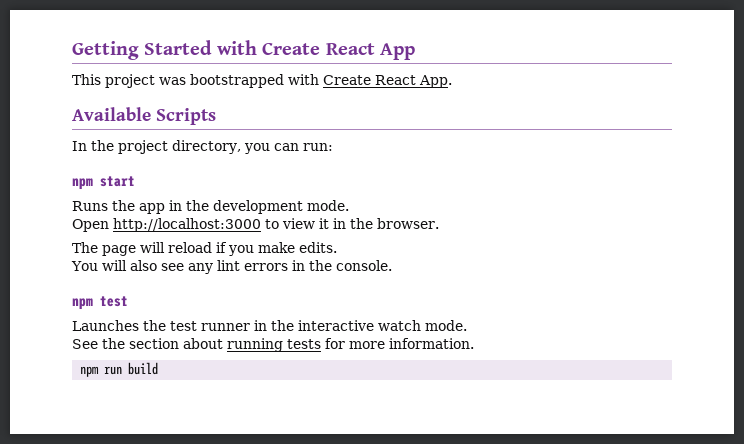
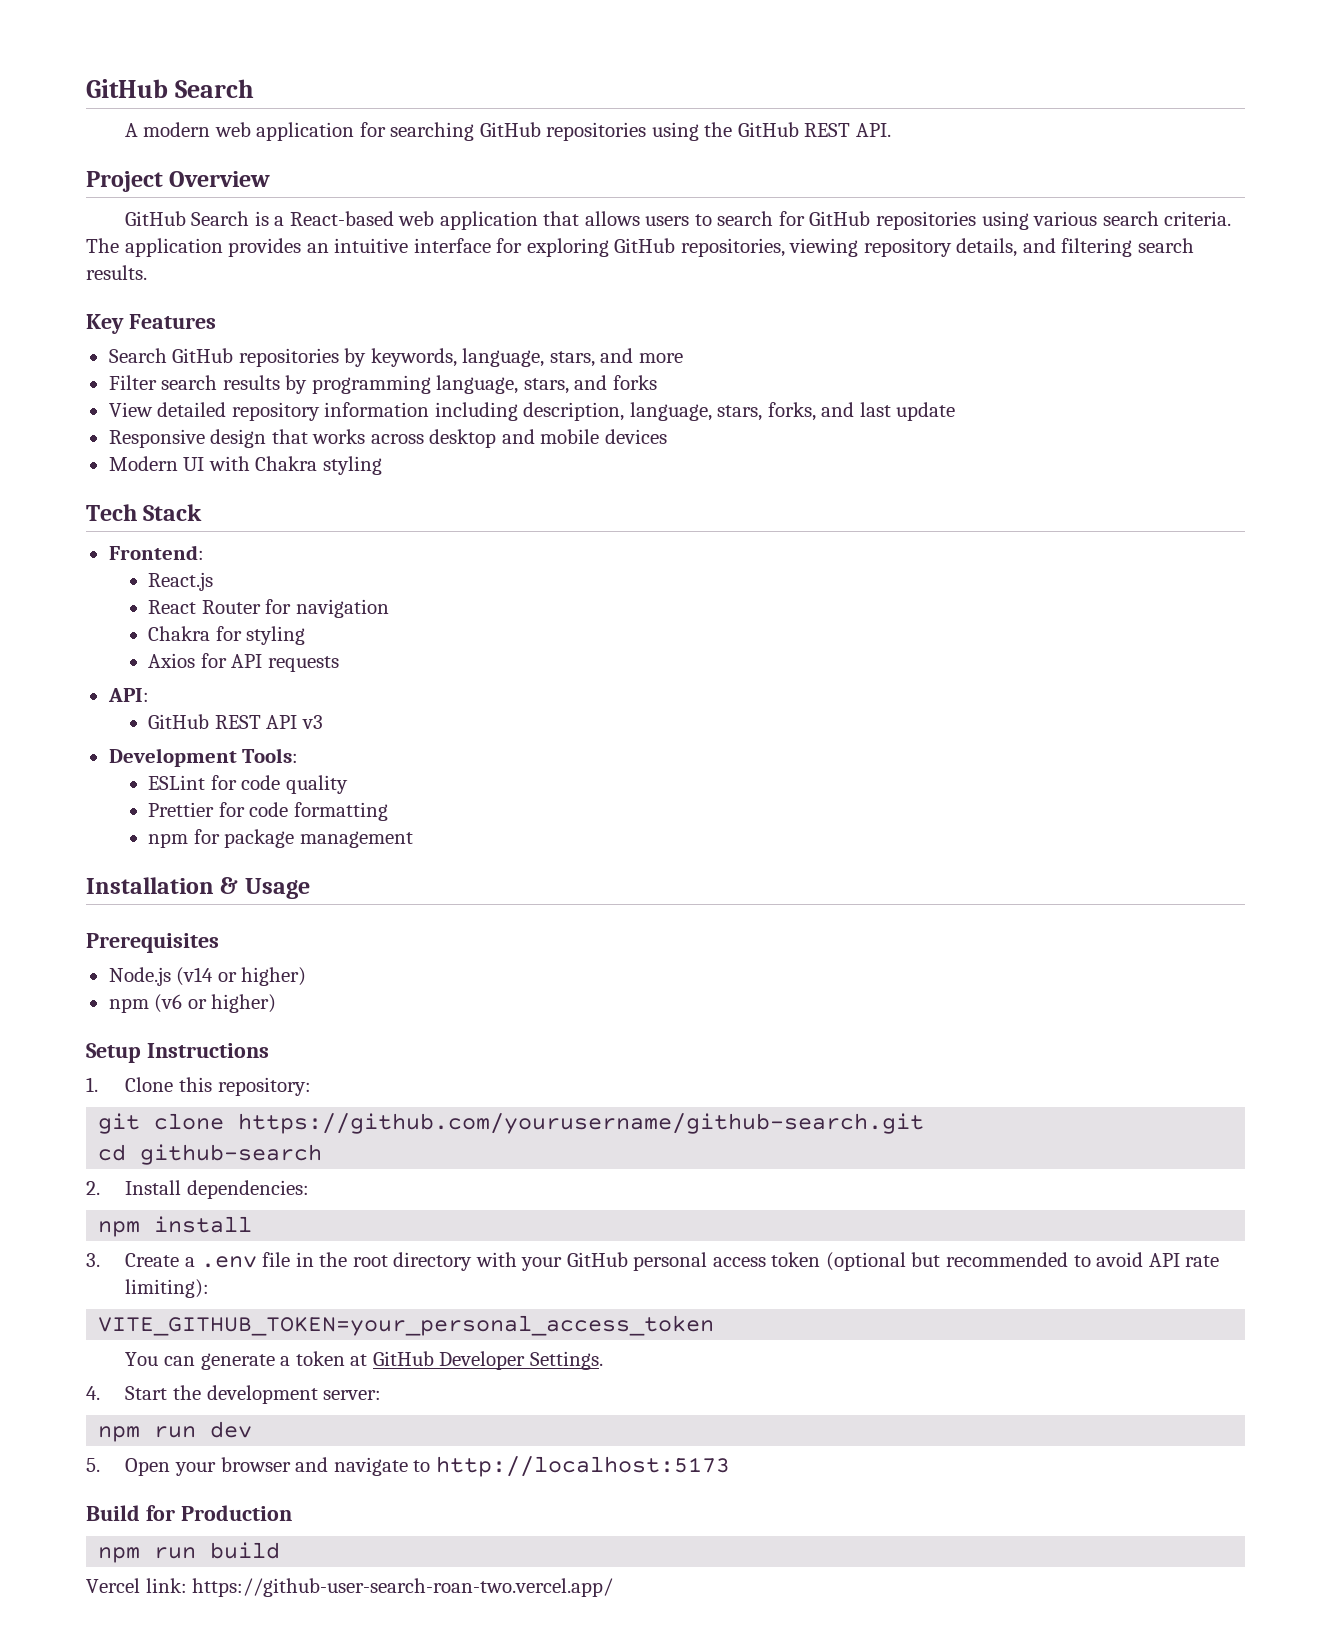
[72,40,415,60] [72,74,452,88] [72,107,216,125] [72,140,333,154] [72,176,135,190] [72,200,349,214] [72,218,439,232] [72,242,337,256] [71,260,392,274] [72,296,128,310] [72,320,467,331] [72,338,474,352] Getting Started with Create React App // This project was bootstrapped with Create React App. // Available Scripts // In the project directory, you can run: // npm start // Runs the app in the development mode. // Open http://localhost:3000 to view it in the browser. // The page will reload if you make edits. // You will also see any lint errors in the console. // npm test // Launches the test runner in the interactive watch mode. // See the section about running tests for more information. -> [86,79,255,98] [124,122,891,141] [86,171,271,192] [124,211,1232,230] [86,238,1195,257] [86,265,147,280] [86,314,216,334] [108,348,683,367] [108,375,657,394] [108,402,956,421] [108,429,667,448] [108,456,382,475] [86,504,203,521] [108,545,204,560] [147,572,213,591] [147,599,389,618] [147,626,306,645] [147,653,339,672] [107,688,149,702] [147,714,323,729] [108,748,299,767] [147,775,348,794] [147,802,388,821] [147,829,413,848] [86,877,310,899] [86,933,219,953] [108,967,307,986] [108,994,277,1013] [86,1043,269,1063] [86,1077,311,1096] [98,1113,925,1134] [98,1144,323,1165] [86,1180,309,1199] [98,1216,253,1237] [86,1252,1220,1271] [125,1279,210,1298] [98,1315,715,1336] [125,1351,603,1370] [86,1385,382,1404] [98,1421,253,1442] [86,1456,730,1477] [86,1505,292,1521] GitHub Search // A modern web application for searching GitHub repositories using the GitHub REST API. // Project Overview // GitHub Search is a React-based web application that allows users to search for GitHub repositories using various search criteria. The application provides an intuitive interface for exploring GitHub repositories, viewing repository details, and filtering search results. // Key Features // Search GitHub repositories by keywords, language, stars, and more // Filter search results by programming language, stars, and forks // View detailed repository information including description, language, stars, forks, and last update // Responsive design that works across desktop and mobile devices // Modern UI with Chakra styling // Tech Stack // Frontend: // React.js // React Router for navigation // Chakra for styling // Axios for API requests // API: // GitHub REST API v3 // Development Tools: // ESLint for code quality // Prettier for code formatting // npm for package management // Installation & Usage // Prerequisites // Node.js (v14 or higher) // npm (v6 or higher) // Setup Instructions // 1. Clone this repository: // git clone https://github.com/yourusername/github-search.git // cd github-search // 2. Install dependencies: // npm install // 3. Create a .env file in the root directory with your GitHub personal access token (optional but recommended to avoid API rate limiting): // VITE_GITHUB_TOKEN=your_personal_access_token // You can generate a token at GitHub Developer Settings. // 4. Start the development server: // npm run dev // 5. Open your browser and navigate to http://localhost:5173 // Build for Production
(159, 368) none -> [86,1578,614,1597] // Vercel link: https://github-user-search-roan-two.vercel.app/

